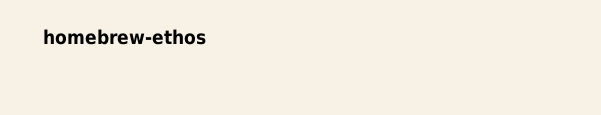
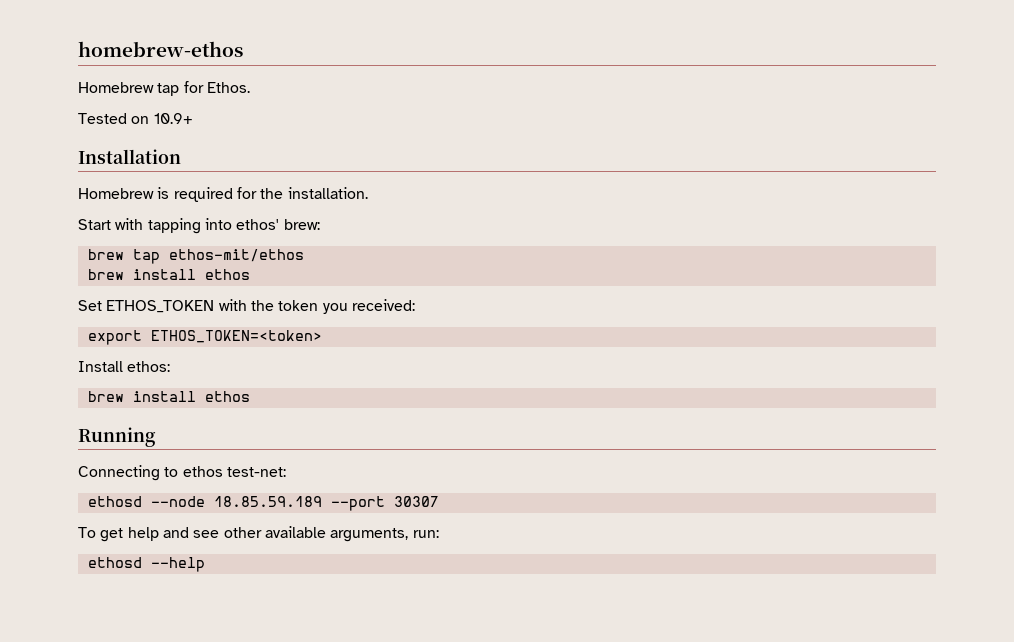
(206, 37) none -> [78,81,250,96] [78,113,193,124] [78,149,181,164] [78,187,368,202] [78,218,320,234] [87,249,304,264] [87,269,250,280] [78,299,415,314] [87,330,322,345] [78,361,171,372] [87,391,250,402] [78,427,156,447] [78,465,286,481] [87,496,439,511] [78,526,439,542] [87,557,205,572] // Homebrew tap for Ethos. // Tested on 10.9+ // Installation // Homebrew is required for the installation. // Start with tapping into ethos' brew: // brew tap ethos-mit/ethos // brew install ethos // Set ETHOS_TOKEN with the token you received: // export ETHOS_TOKEN=<token> // Install ethos: // brew install ethos // Running // Connecting to ethos test-net: // ethosd --node 18.85.59.189 --port 30307 // To get help and see other available arguments, run: // ethosd --help

